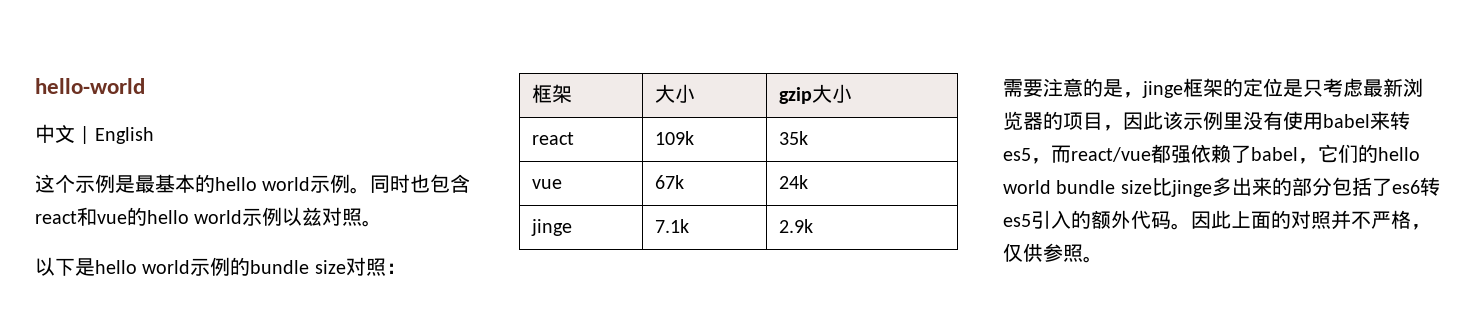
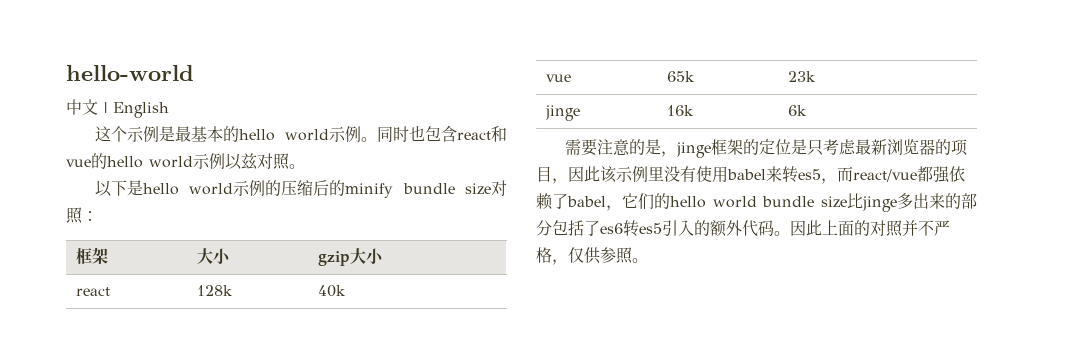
(251, 266) none -> [281,180,394,198] 压缩后的minify
[655,131,695,145] [779,131,809,145] 109k | 35k -> [197,285,234,296] [318,285,347,297] 128k | 40k
[655,175,685,189] [779,175,809,189] 67k | 24k -> [667,71,696,82] [788,71,817,82] 65k | 23k
[655,219,690,233] [779,219,814,233] 7.1k | 2.9k -> [667,105,695,116] [788,105,808,116] 16k | 6k

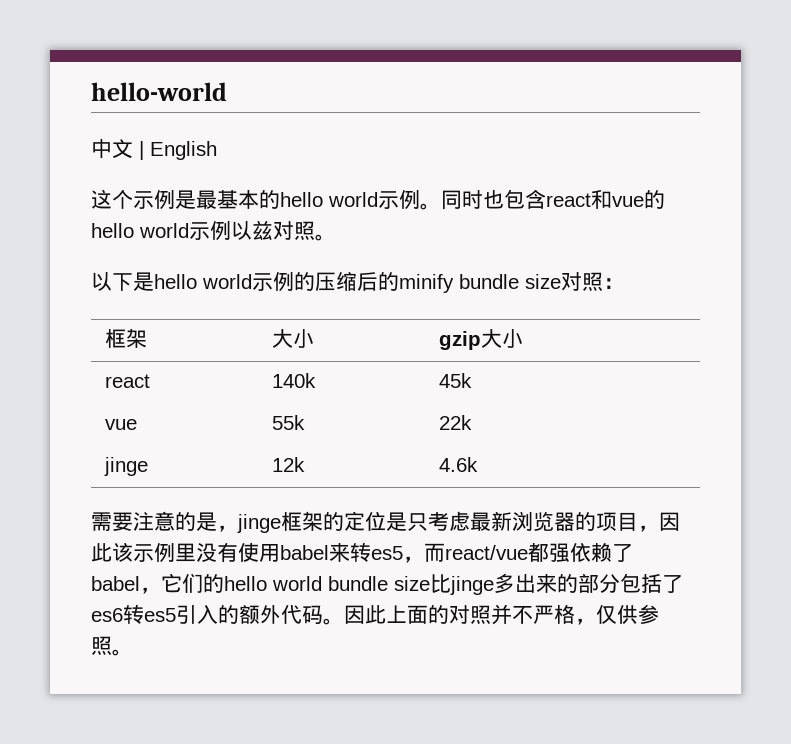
[197,285,234,296] [318,285,347,297] 128k | 40k -> [271,373,316,388] [438,373,472,388] 140k | 45k
[667,71,696,82] [788,71,817,82] 65k | 23k -> [271,415,305,430] [438,415,472,430] 55k | 22k
[667,105,695,116] [788,105,808,116] 16k | 6k -> [271,457,305,472] [438,457,478,472] 12k | 4.6k

